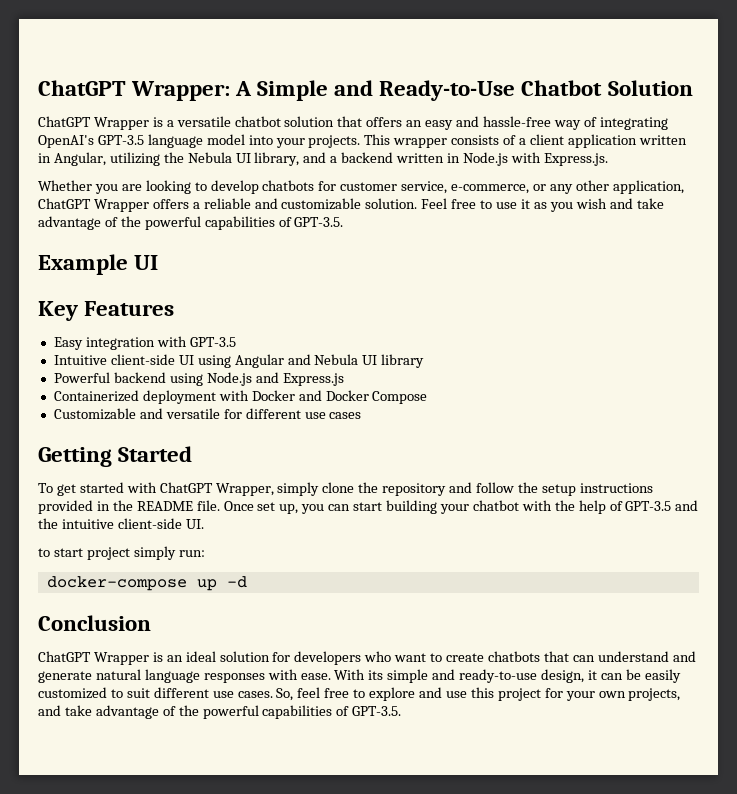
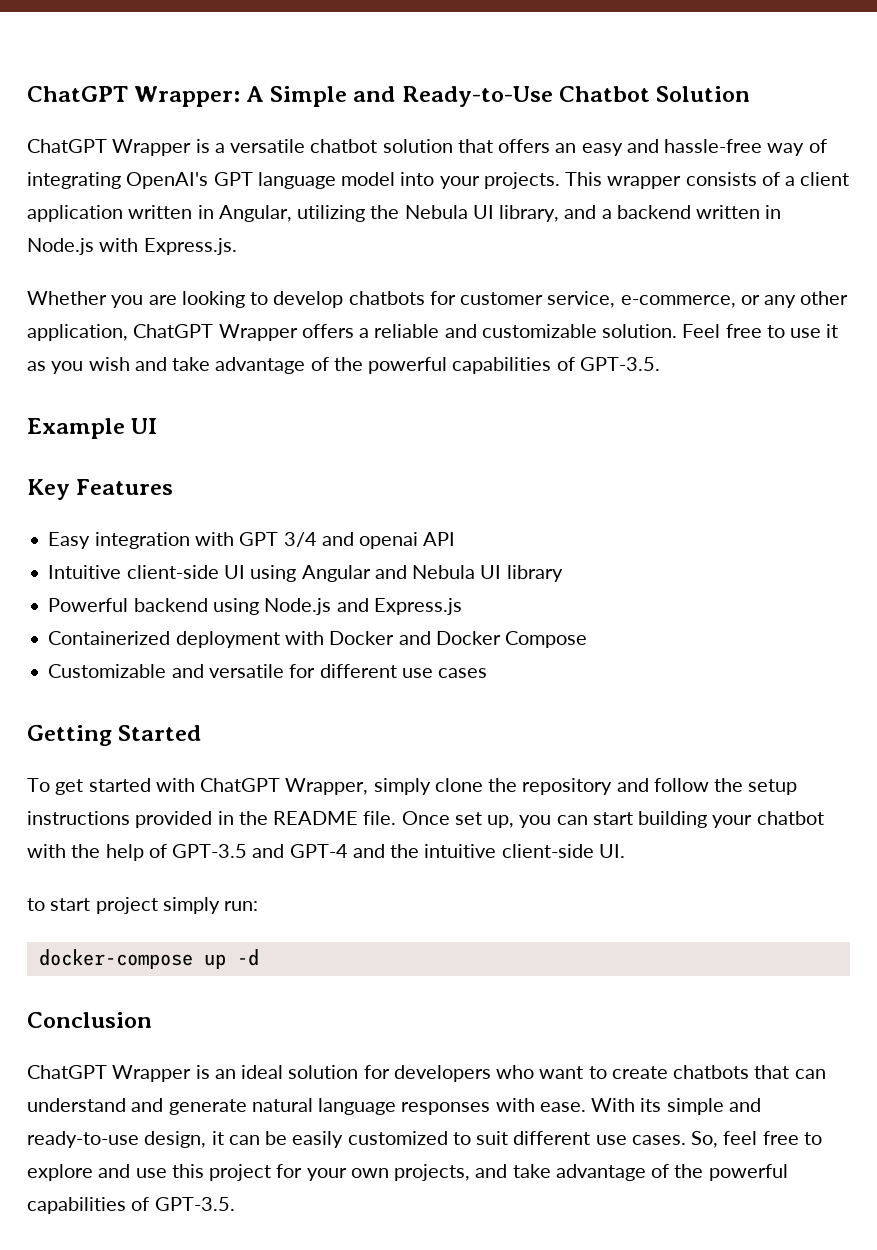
[97,135,144,145] GPT-3.5 -> [213,172,253,186] GPT
[189,337,236,347] GPT-3.5 -> [239,532,456,549] GPT 3/4 and openai API
(699, 505) none -> [289,844,385,858] GPT-4 and

